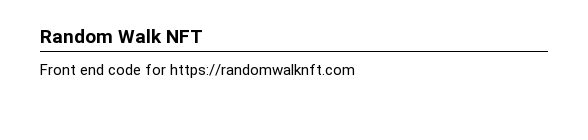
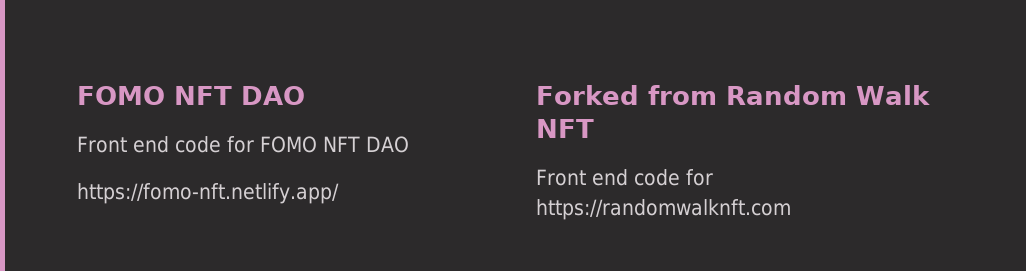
(40, 36) none -> [77,86,305,105] [77,136,409,153] [77,183,339,204] [536,85,717,105] FOMO NFT DAO // Front end code for FOMO NFT DAO // https://fomo-nft.netlify.app/ // Forked from

